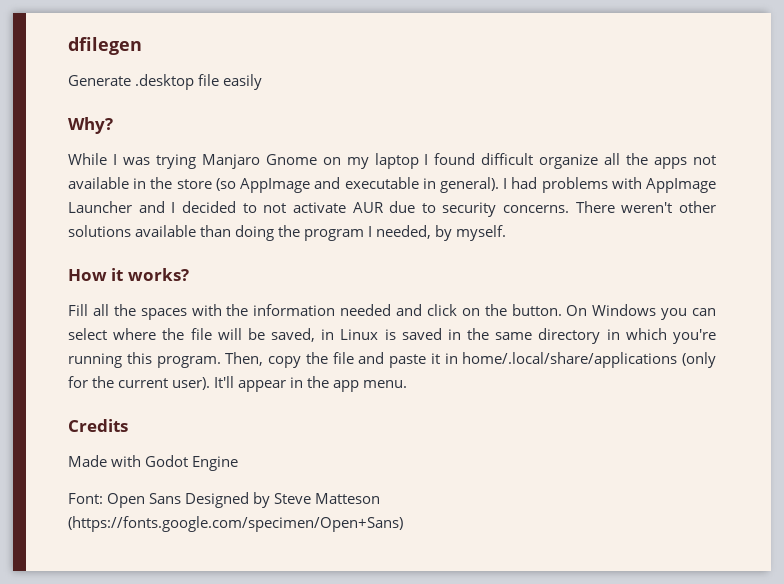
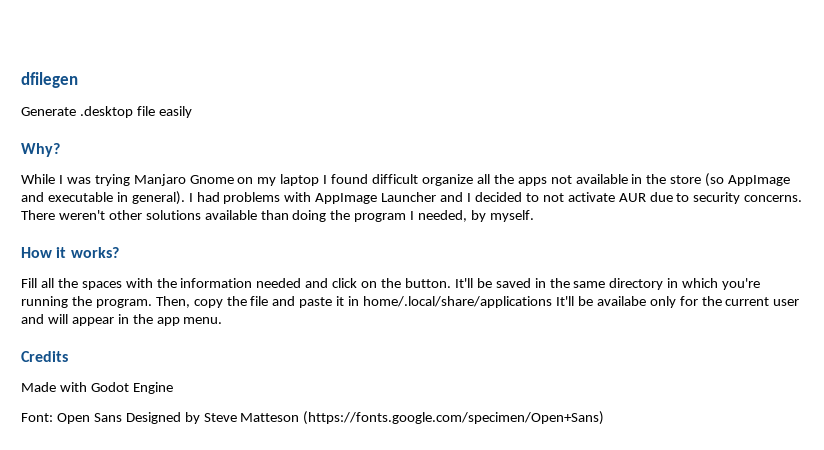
[566,304,716,320] [68,328,396,342] On Windows you can select where the file will be saved, in Linux is -> [454,278,492,288] It'll be
[126,352,152,364] this -> [71,296,92,306] the
[682,352,716,368] [68,376,235,390] (only for the current user). It'll -> [555,296,800,308] [21,314,68,324] It'll be availabe only for the current user and will

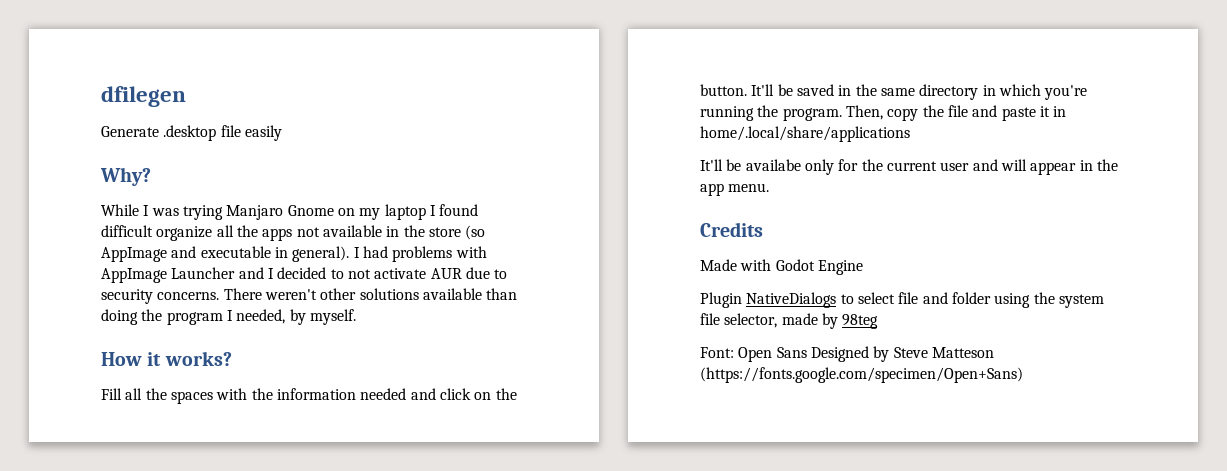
(553, 302) none -> (910, 134) //
(173, 388) none -> [700,292,1104,308] [700,313,879,329] // Plugin NativeDialogs to select file and folder using the system file selector, made by 98teg

